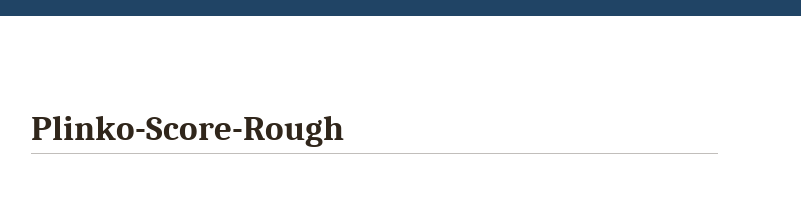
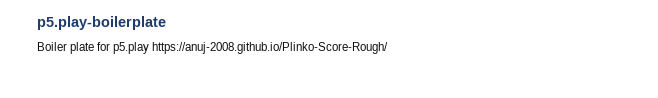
[31,115,344,147] Plinko-Score-Rough -> [37,16,166,30] [37,42,389,54] p5.play-boilerplate // Boiler plate for p5.play https://anuj-2008.github.io/Plinko-Score-Rough/

